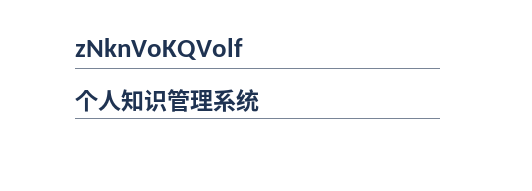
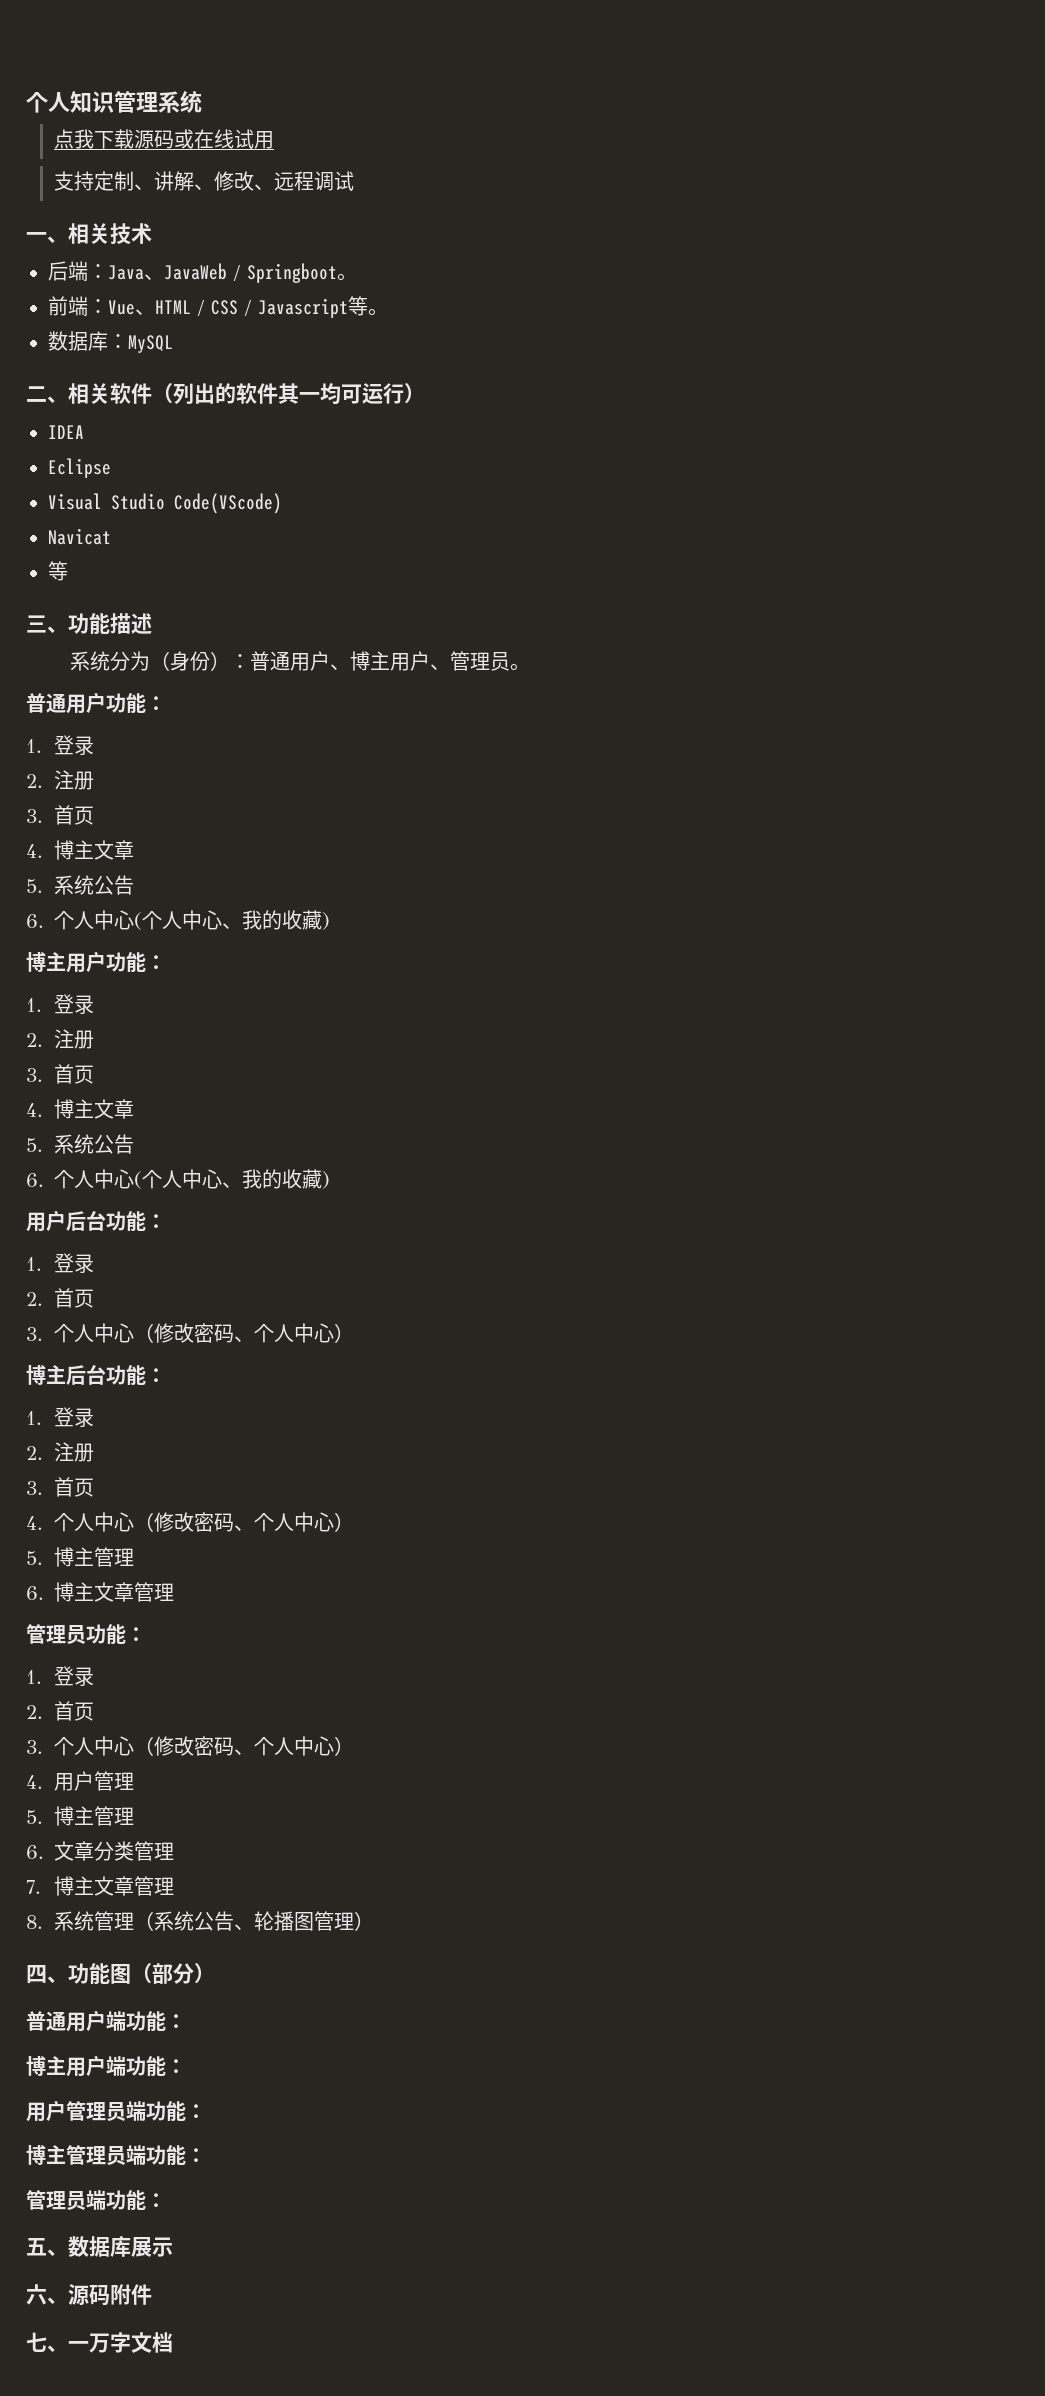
[75,38,243,60] zNknVoKQVolf // -> (26, 102) none
(259, 100) none -> [53,129,274,149] [53,171,354,191] [26,223,152,245] [48,261,357,283] [48,296,388,318] [48,331,173,353] [26,383,425,405] [48,425,84,439] [48,458,111,478] [48,493,282,514] [48,528,111,545] [48,561,68,581] [26,613,152,634] [69,651,530,671] [26,692,166,714] [26,735,94,755] [26,770,94,790] [26,805,94,825] [26,840,134,860] [26,875,134,895] [26,910,330,930] [26,951,166,973] [26,994,94,1014] [26,1029,94,1049] [26,1064,94,1084] [26,1099,134,1119] [26,1134,134,1154] [26,1169,330,1189] [26,1210,166,1232] [26,1253,94,1273] [26,1288,94,1308] [26,1323,354,1343] [26,1365,166,1385] [26,1407,94,1427] [26,1442,94,1462] [26,1477,94,1497] [26,1512,354,1532] [26,1547,134,1567] [26,1582,174,1602] [26,1624,146,1645] [26,1666,94,1686] [26,1701,94,1721] [26,1736,354,1756] [26,1771,134,1791] [26,1806,134,1826] [26,1841,174,1861] [26,1876,174,1896] [26,1911,374,1931] [26,1963,215,1984] [26,2010,186,2032] [26,2055,186,2077] [26,2100,206,2122] [26,2145,206,2166] [26,2190,166,2211] [26,2236,173,2257] [26,2284,152,2306] [26,2332,173,2353] // 点我下载源码或在线试用 // 支持定制、讲解、修改、远程调试 // 一、相关技术 // 后端：Java、JavaWeb / Springboot。 // 前端：Vue、HTML / CSS / Javascript等。 // 数据库：MySQL // 二、相关软件（列出的软件其一均可运行） // IDEA // Eclipse // Visual Studio Code(VScode) // Navicat // 等 // 三、功能描述 // 系统分为（身份）：普通用户、博主用户、管理员。 // 普通用户功能： // 1.登录 // 2.注册 // 3.首页 // 4.博主文章 // 5.系统公告 // 6.个人中心(个人中心、我的收藏) // 博主用户功能： // 1.登录 // 2.注册 // 3.首页 // 4.博主文章 // 5.系统公告 // 6.个人中心(个人中心、我的收藏) // 用户后台功能： // 1.登录 // 2.首页 // 3.个人中心（修改密码、个人中心） // 博主后台功能： // 1.登录 // 2.注册 // 3.首页 // 4.个人中心（修改密码、个人中心） // 5.博主管理 // 6.博主文章管理 // 管理员功能： // 1.登录 // 2.首页 // 3.个人中心（修改密码、个人中心） // 4.用户管理 // 5.博主管理 // 6.文章分类管理 // 7.博主文章管理 // 8.系统管理（系统公告、轮播图管理） // 四、功能图（部分） // 普通用户端功能： // 博主用户端功能： // 用户管理员端功能： // 博主管理员端功能： // 管理员端功能： // 五、数据库展示 // 六、源码附件 // 七、一万字文档

